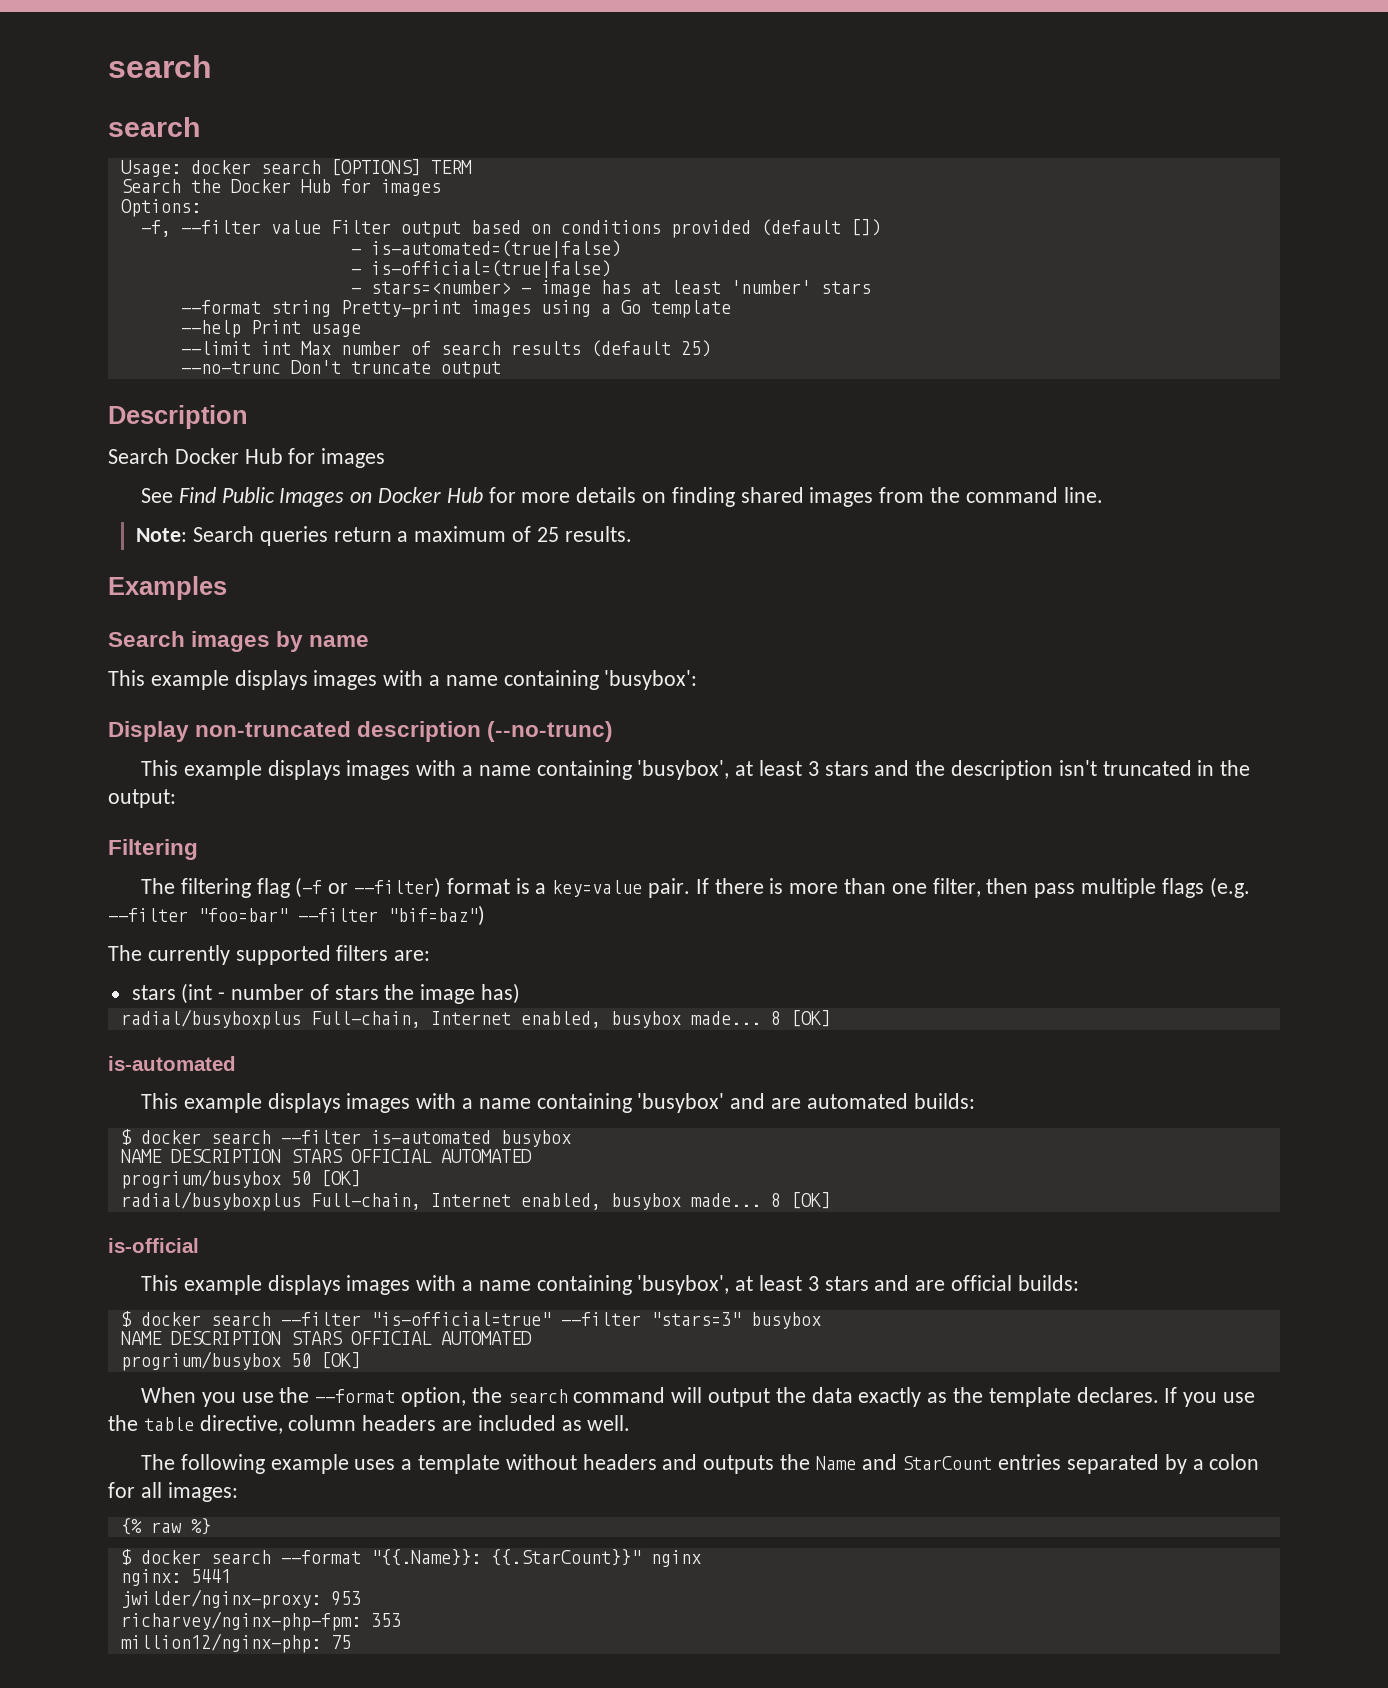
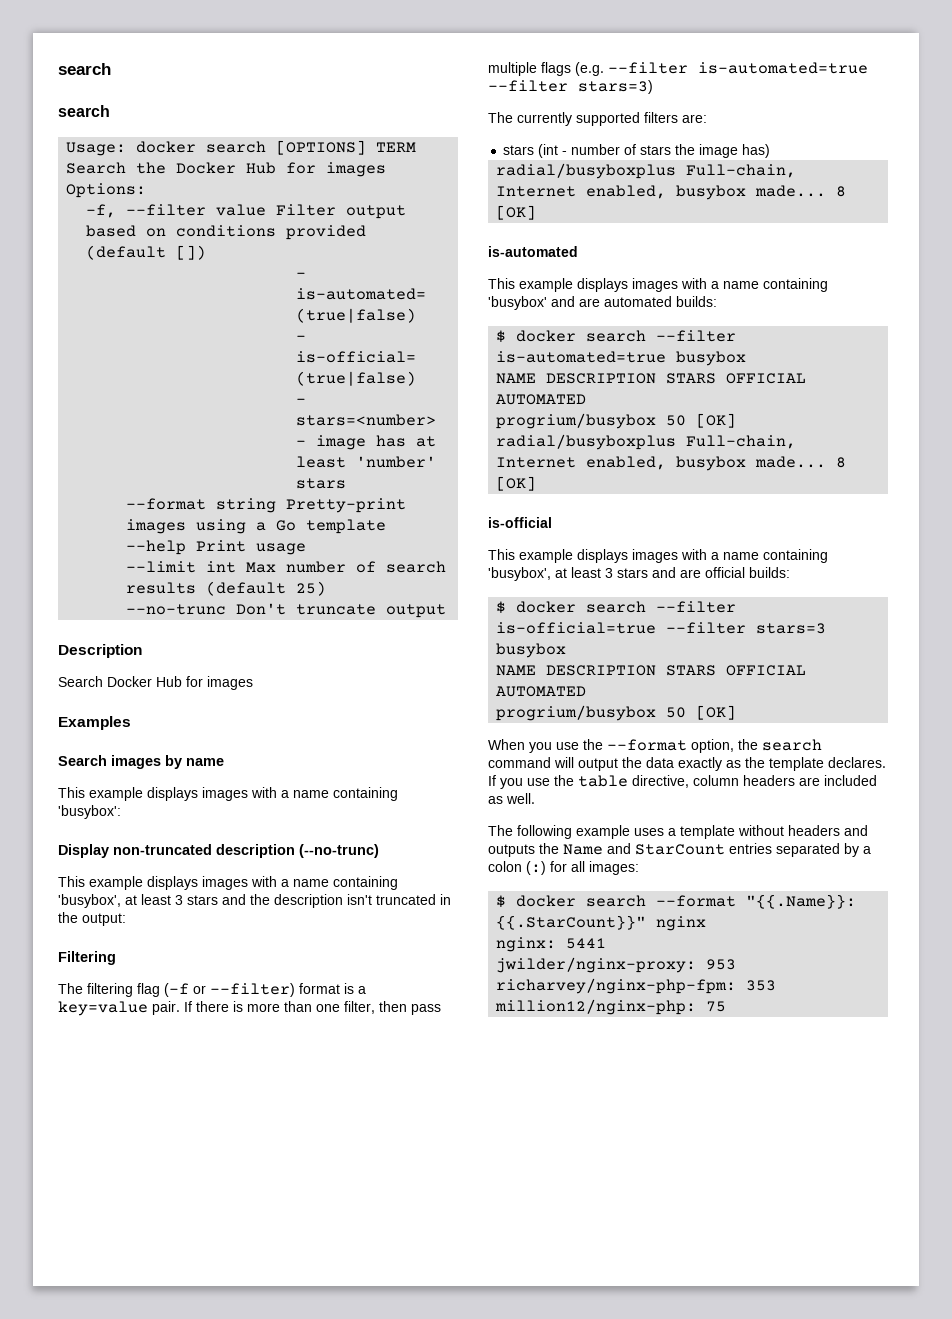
[140,487,1103,507] [136,526,632,546] // See Find Public Images on Docker Hub for more details on finding shared images from the command line. // Note: Search queries return a maximum of 25 results. -> (253, 683) none
[198,905,485,926] "foo=bar" --filter "bif=baz") -> [698,62,868,74] [488,80,653,94] is-automated=true --filter stars=3)
[370,1130,491,1144] is-automated -> [496,351,667,363] is-automated=true
[370,1312,741,1326] "is-official=true" --filter "stars=3" -> [496,622,827,634] is-official=true --filter stars=3
(1260, 1462) none -> [526,861,546,875] (:)
[120,1518,211,1535] // {% raw %} -> (639, 868) none

